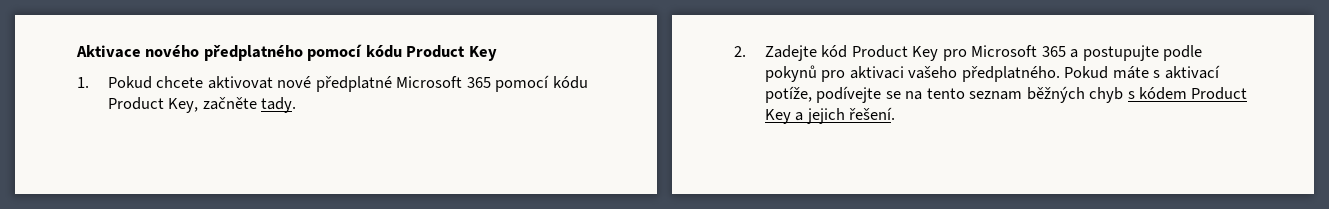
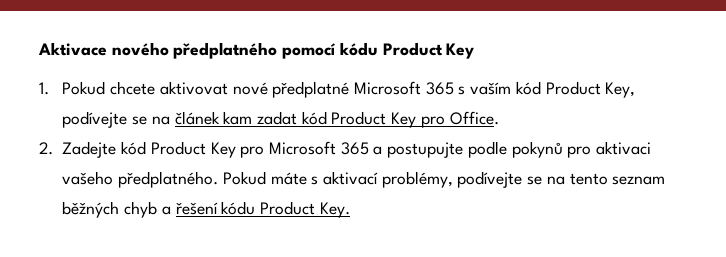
[495,75,588,92] [107,97,297,113] pomocí kódu Product Key, začněte tady. -> [458,81,636,98] [62,111,499,128] s vaším kód Product Key, podívejte se na článek kam zadat kód Product Key pro Office.
[764,86,812,103] potíže, -> [381,171,453,188] problémy,
[1127,87,1248,100] [764,107,896,124] s kódem Product Key a jejich řešení. -> [161,201,350,218] a řešení kódu Product Key.

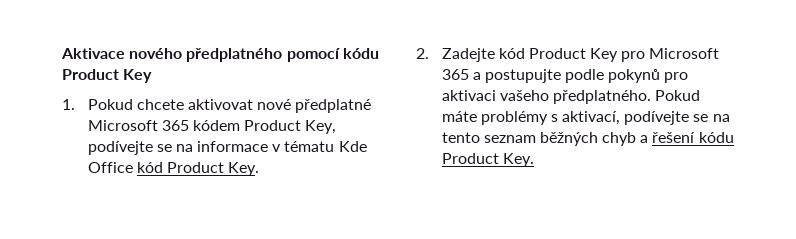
[458,81,541,95] s vaším kód -> [192,120,240,131] kódem
[174,111,499,128] článek kam zadat kód Product Key pro Office. -> [197,141,367,152] [87,162,260,176] informace v tématu Kde Office kód Product Key.
[311,171,453,188] s aktivací problémy, -> [480,111,621,125] problémy s aktivací,

